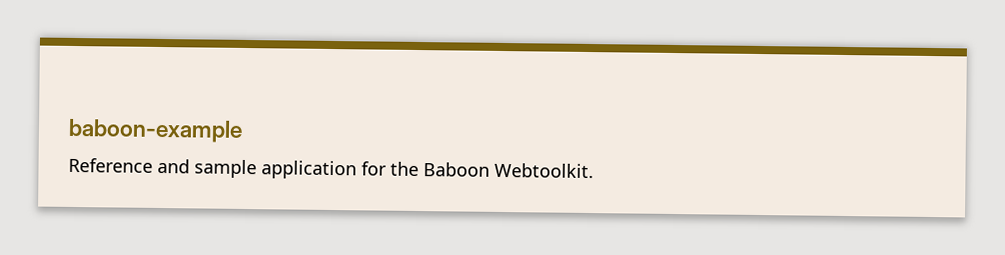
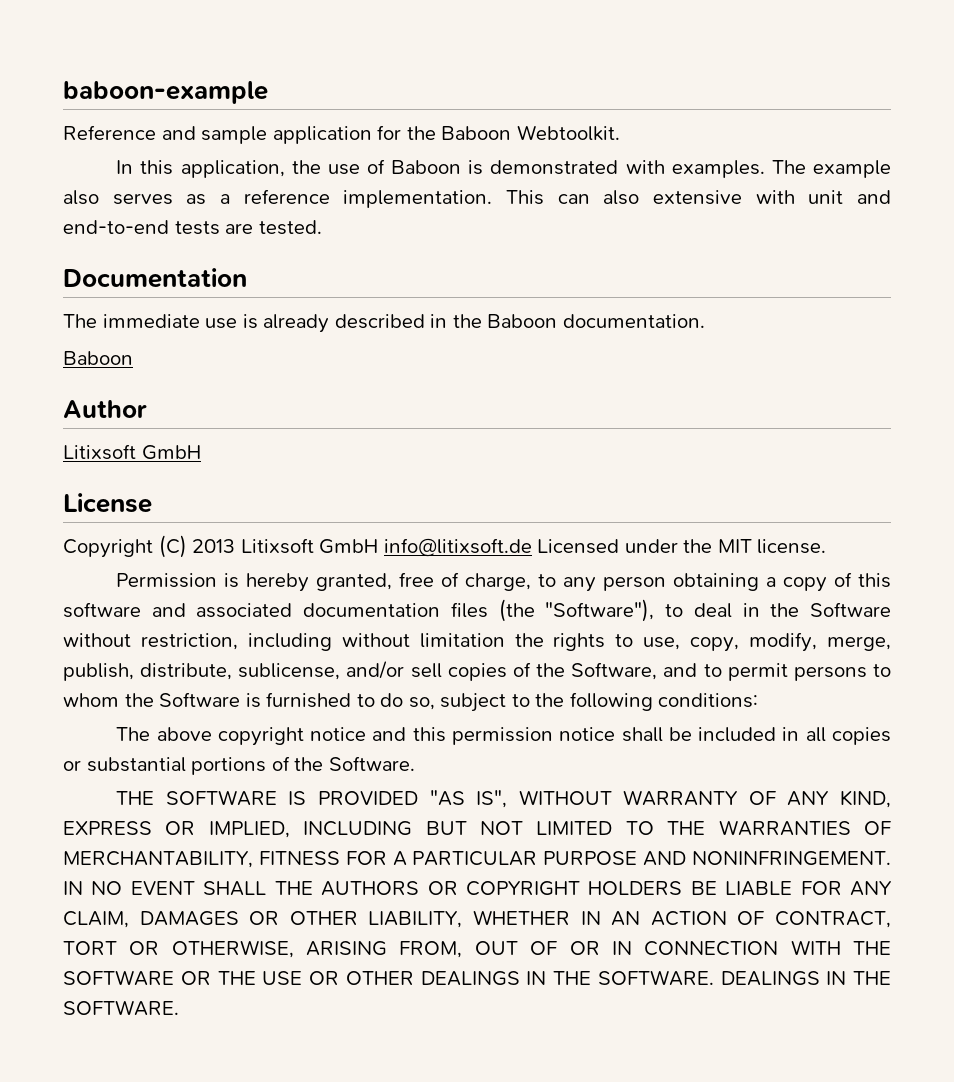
(594, 170) none -> [116,159,892,178] [63,189,891,208] [63,220,322,235] [63,268,247,288] [63,314,705,333] [63,351,133,365] [63,400,147,418] [63,444,201,460] [63,493,152,513] [63,535,827,558] [116,572,891,592] [63,599,892,622] [63,632,891,652] [63,661,891,681] [63,692,759,712] [116,727,892,746] [63,756,415,775] [116,790,891,808] [63,820,891,838] [63,851,891,868] [63,881,892,896] [63,910,892,928] [63,940,892,958] [63,970,891,986] [63,1000,179,1016] // In this application, the use of Baboon is demonstrated with examples. The example also serves as a reference implementation. This can also extensive with unit and end-to-end tests are tested. // Documentation // The immediate use is already described in the Baboon documentation. // Baboon // Author // Litixsoft GmbH // License // Copyright (C) 2013 Litixsoft GmbH info@litixsoft.de Licensed under the MIT license. // Permission is hereby granted, free of charge, to any person obtaining a copy of this software and associated documentation files (the "Software"), to deal in the Software without restriction, including without limitation the rights to use, copy, modify, merge, publish, distribute, sublicense, and/or sell copies of the Software, and to permit persons to whom the Software is furnished to do so, subject to the following conditions: // The above copyright notice and this permission notice shall be included in all copies or substantial portions of the Software. // THE SOFTWARE IS PROVIDED "AS IS", WITHOUT WARRANTY OF ANY KIND, EXPRESS OR IMPLIED, INCLUDING BUT NOT LIMITED TO THE WARRANTIES OF MERCHANTABILITY, FITNESS FOR A PARTICULAR PURPOSE AND NONINFRINGEMENT. IN NO EVENT SHALL THE AUTHORS OR COPYRIGHT HOLDERS BE LIABLE FOR ANY CLAIM, DAMAGES OR OTHER LIABILITY, WHETHER IN AN ACTION OF CONTRACT, TORT OR OTHERWISE, ARISING FROM, OUT OF OR IN CONNECTION WITH THE SOFTWARE OR THE USE OR OTHER DEALINGS IN THE SOFTWARE. DEALINGS IN THE SOFTWARE.

